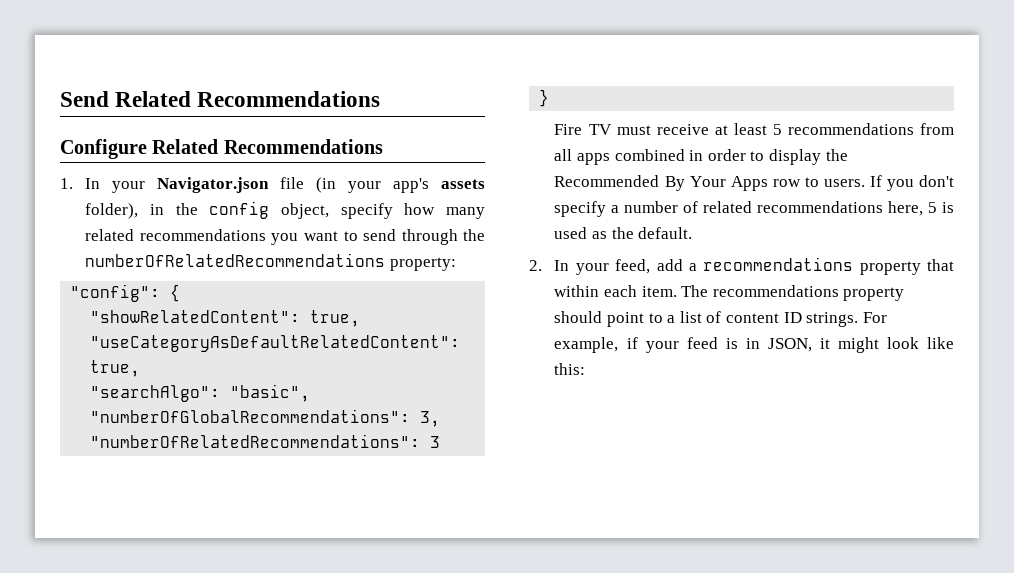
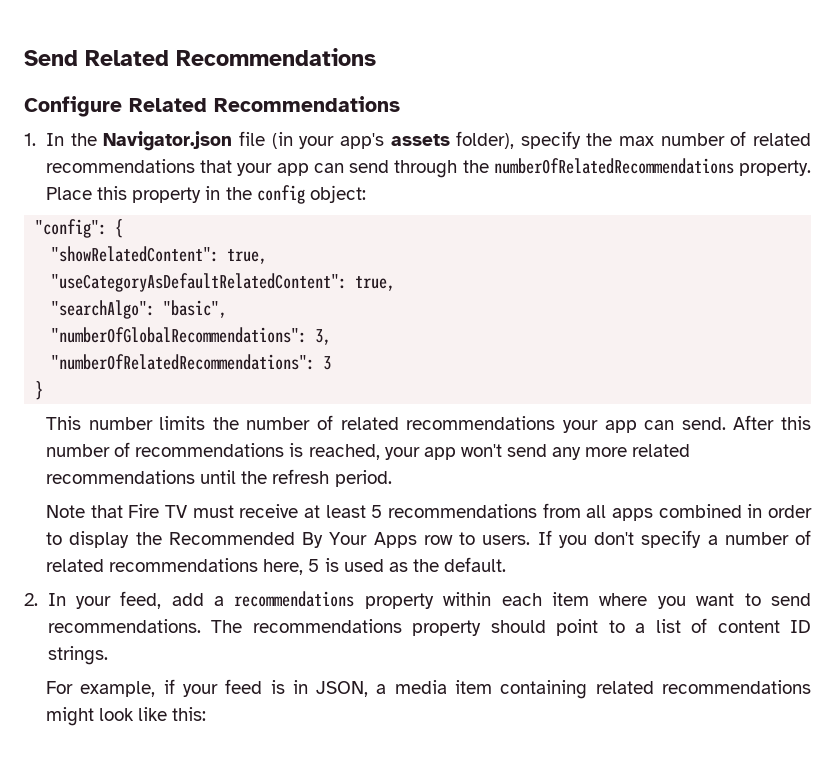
[112,181,146,193] your -> [70,133,97,146] the
[150,201,485,219] [85,229,485,245] [85,253,457,271] in the config object, specify how many related recommendations you want to send through the numberOfRelatedRecommendations property: -> [520,131,811,149] [46,158,812,178] [46,185,366,204] specify the max number of related recommendations that your app can send through the numberOfRelatedRecommendations property. Place this property in the config object:
(550, 98) none -> [46,415,811,433] [46,442,691,460] [46,469,392,487] [46,505,123,518] This number limits the number of related recommendations your app can send. After this number of recommendations is reached, your app won't send any more related recommendations until the refresh period. // Note that
[927,259,954,271] that -> (434, 601) none
[641,286,677,297] item. -> [552,592,811,609] [47,619,201,633] item where you want to send recommendations.
(859, 319) none -> (108, 655) //
[819,338,830,349] it -> [376,680,811,699] a media item containing related recommendations

